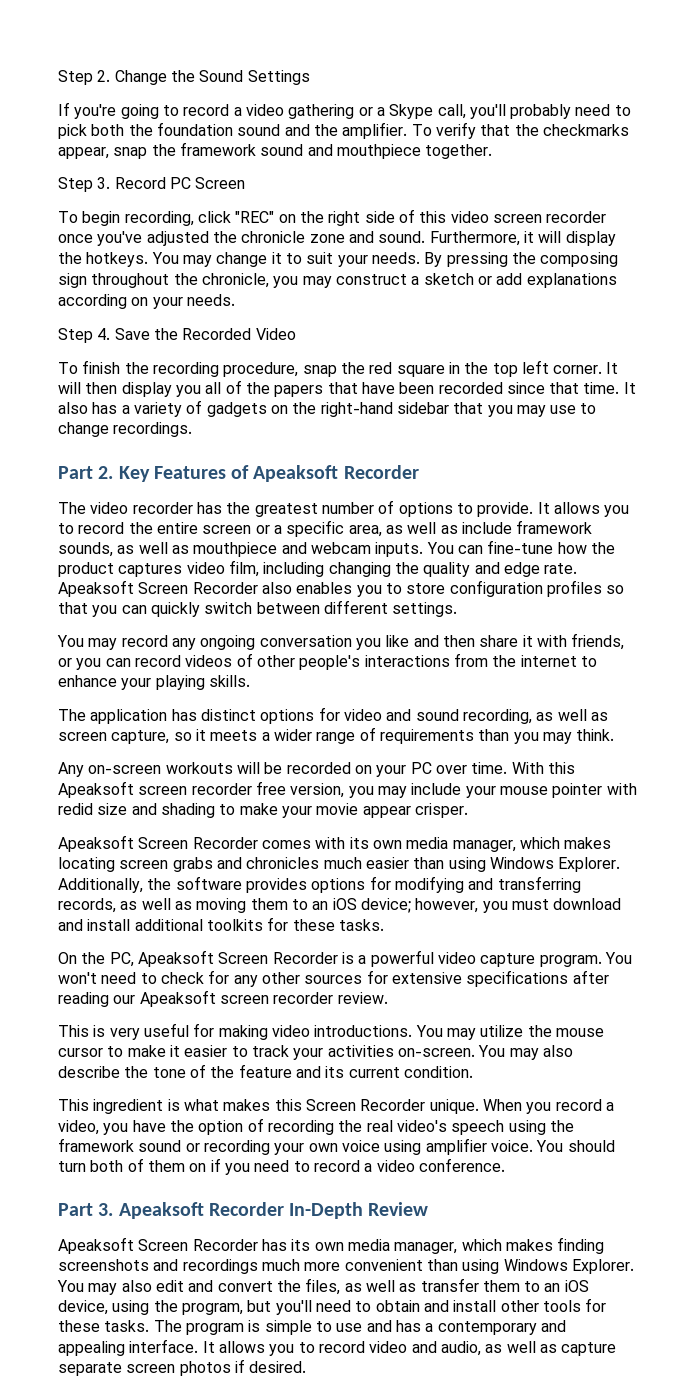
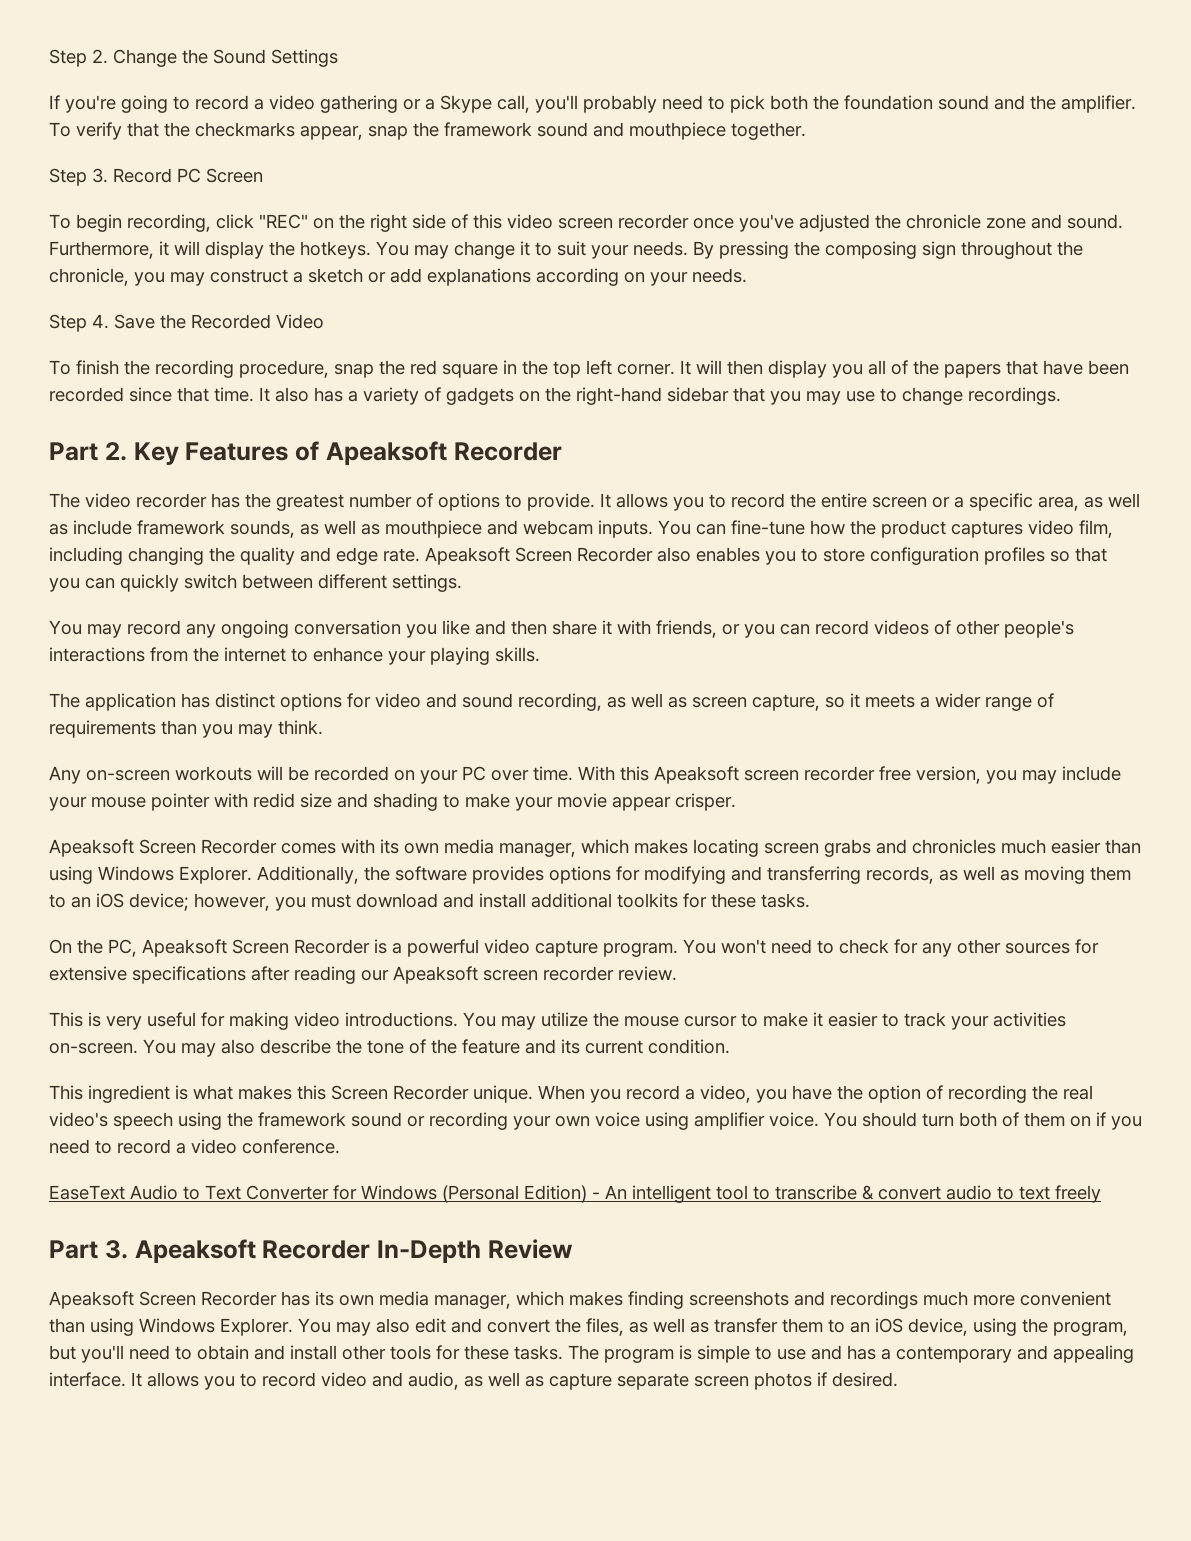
(505, 1165) none -> [49,1185,1101,1203] // EaseText Audio to Text Converter for Windows (Personal Edition) - An intelligent tool to transcribe & convert audio to text freely

